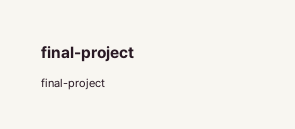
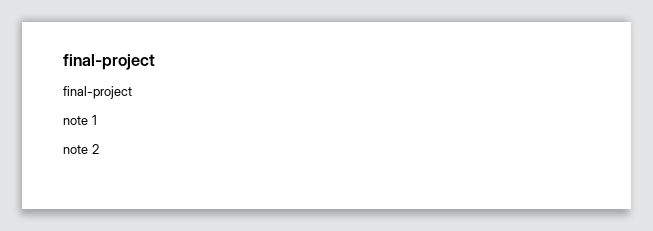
(105, 84) none -> [63,115,97,125] [63,144,99,154] // note 1 // note 2

